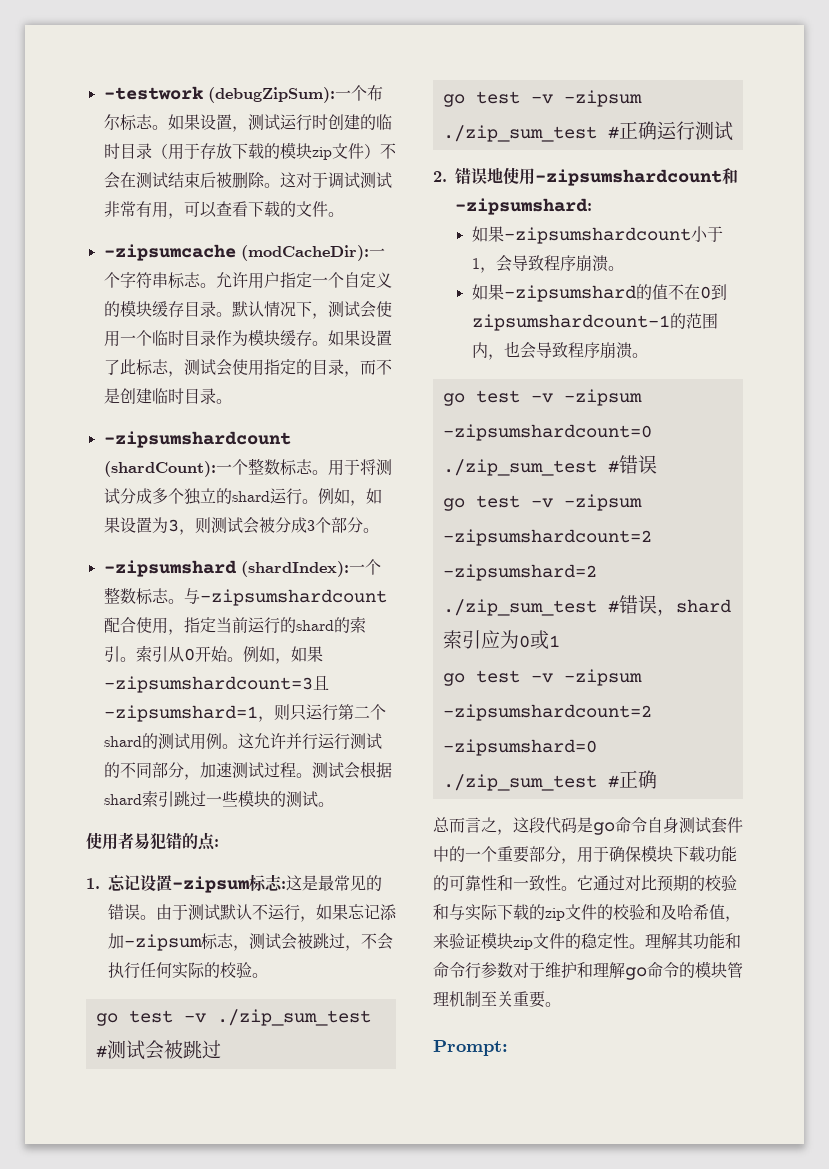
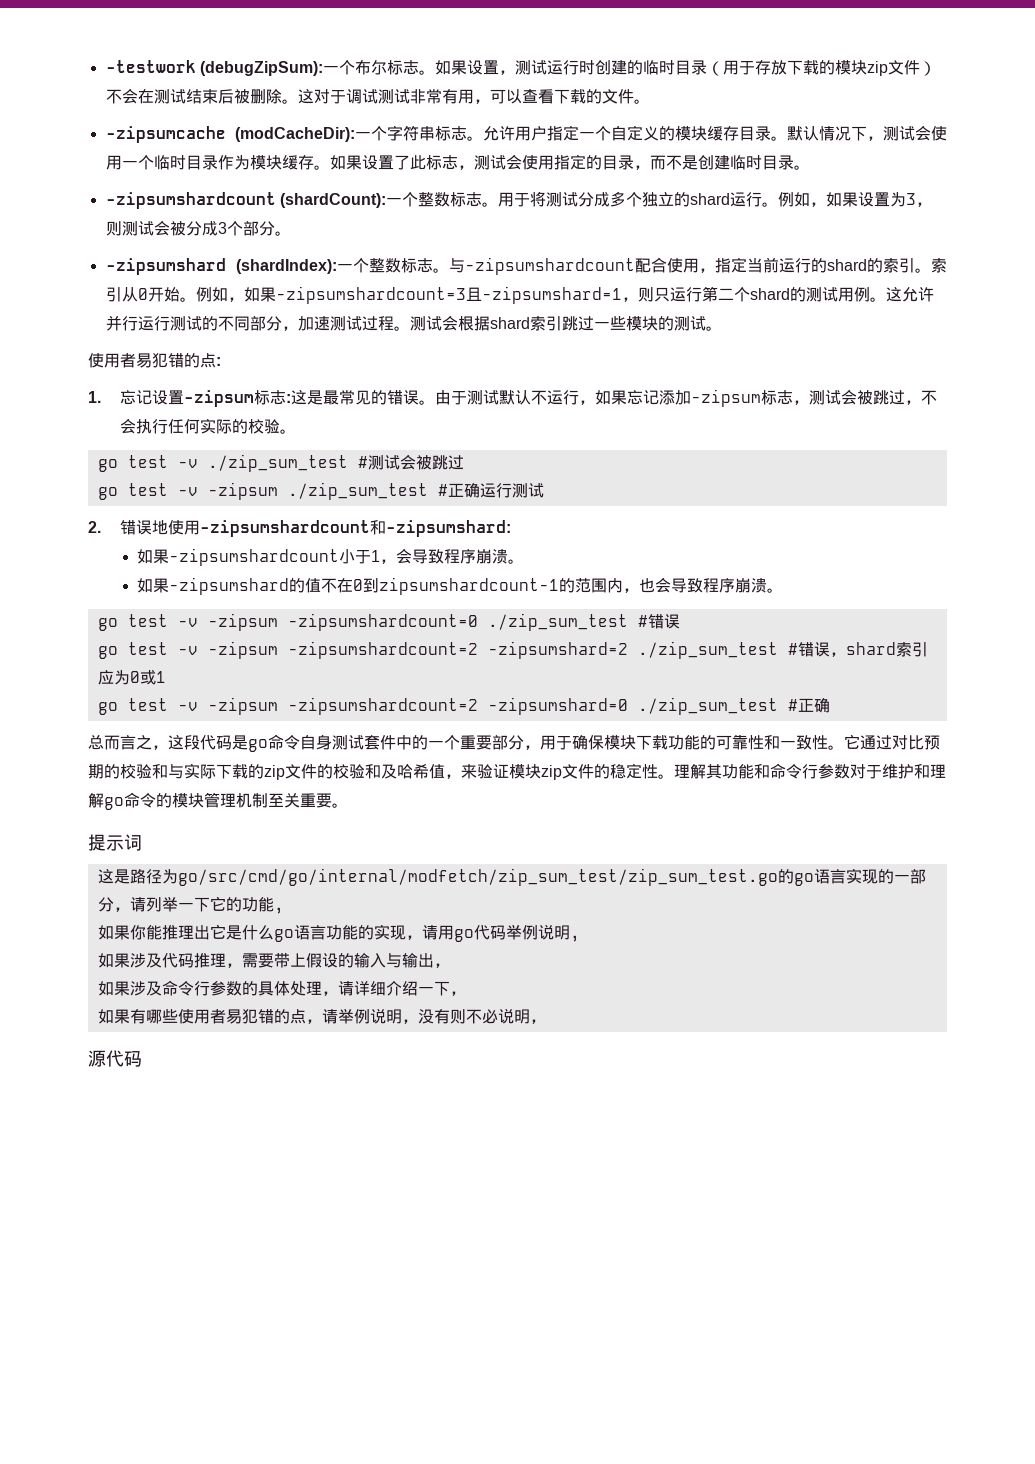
[433,1040,508,1056] Prompt: -> [88,834,142,851] [97,868,926,886] [97,896,284,914] [97,924,580,942] [97,953,450,968] [97,980,466,996] [97,1008,546,1024] [88,1050,142,1067] 提示词 // 这是路径为go/src/cmd/go/internal/modfetch/zip_sum_test/zip_sum_test.go的go语言实现的一部分，请列举一下它的功能, // 如果你能推理出它是什么go语言功能的实现，请用go代码举例说明, // 如果涉及代码推理，需要带上假设的输入与输出， // 如果涉及命令行参数的具体处理，请详细介绍一下， // 如果有哪些使用者易犯错的点，请举例说明，没有则不必说明， // 源代码

